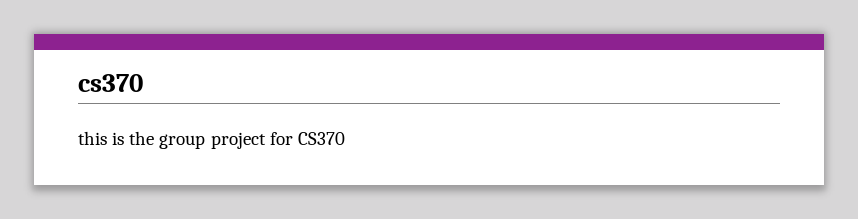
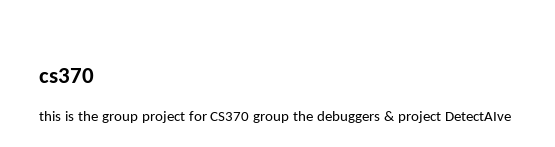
(345, 138) none -> [253,111,511,123] group the debuggers & project DetectAIve

